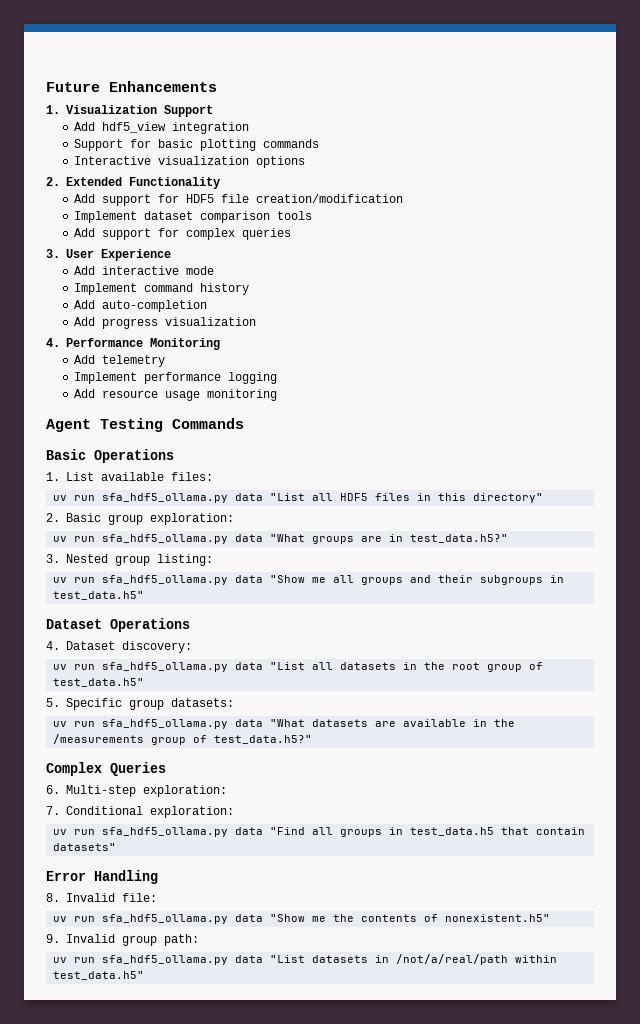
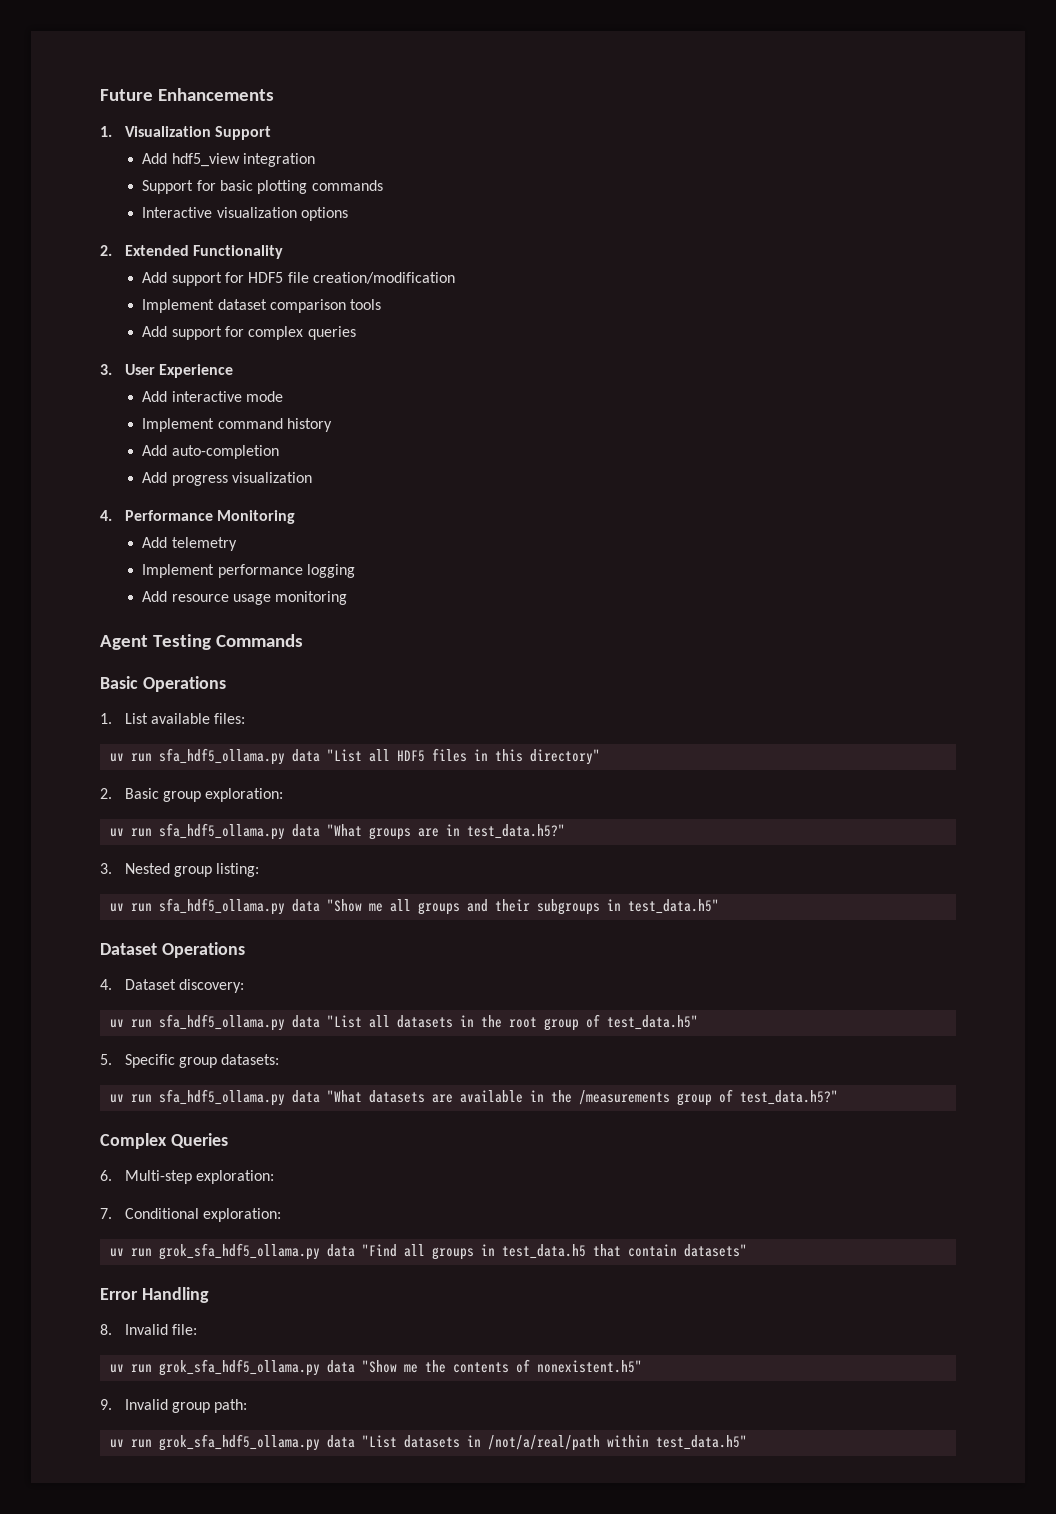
[102,827,229,837] sfa_hdf5_ollama.py -> [158,1243,320,1260] grok_sfa_hdf5_ollama.py
[102,914,229,924] sfa_hdf5_ollama.py -> [158,1359,320,1376] grok_sfa_hdf5_ollama.py
[102,955,229,965] sfa_hdf5_ollama.py -> [158,1434,320,1451] grok_sfa_hdf5_ollama.py

